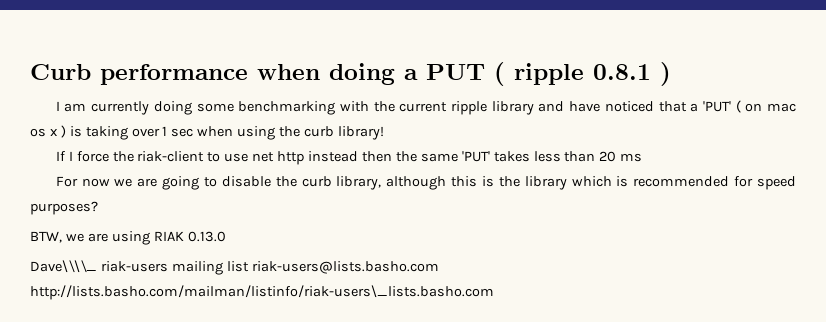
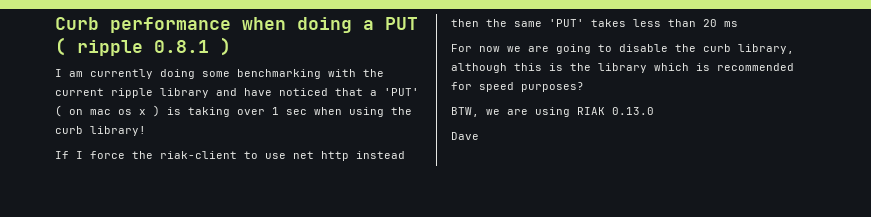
[30,260,439,275] [30,285,494,300] Dave\\\\_ riak-users mailing list riak-users@lists.basho.com http://lists.basho.com/mailman/listinfo/riak-users\_lists.basho.com -> [451,132,479,140] Dave

